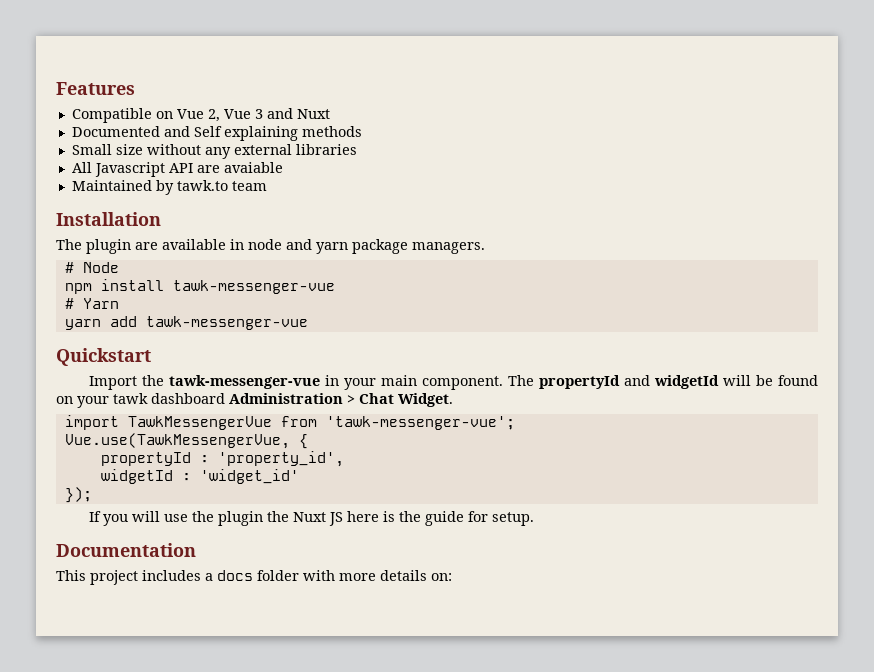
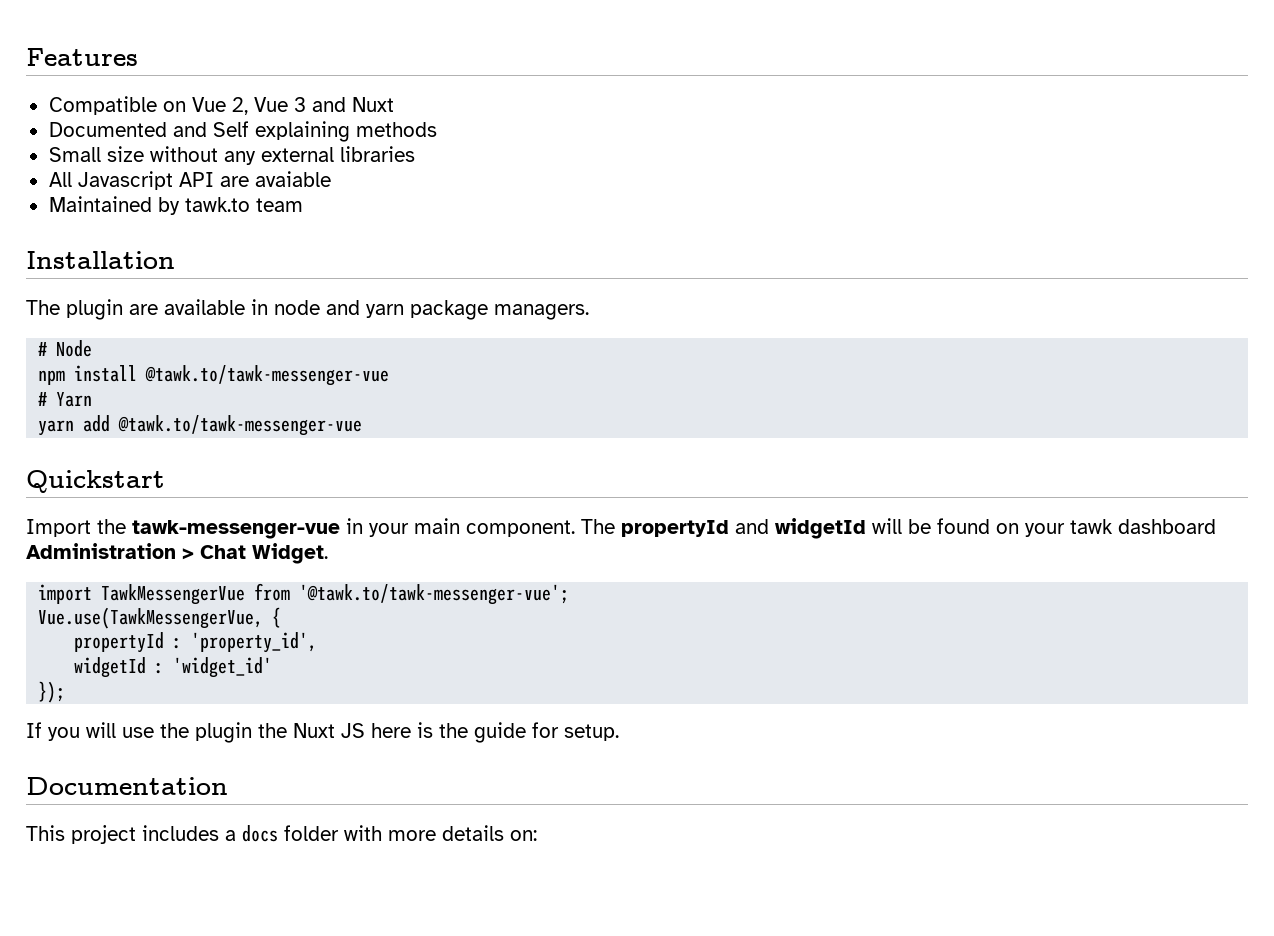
[172,280,335,294] tawk-messenger-vue -> [145,365,390,386] @tawk.to/tawk-messenger-vue
[145,316,308,330] tawk-messenger-vue -> [118,415,363,436] @tawk.to/tawk-messenger-vue
[325,416,515,430] 'tawk-messenger-vue'; -> [299,584,570,605] '@tawk.to/tawk-messenger-vue';

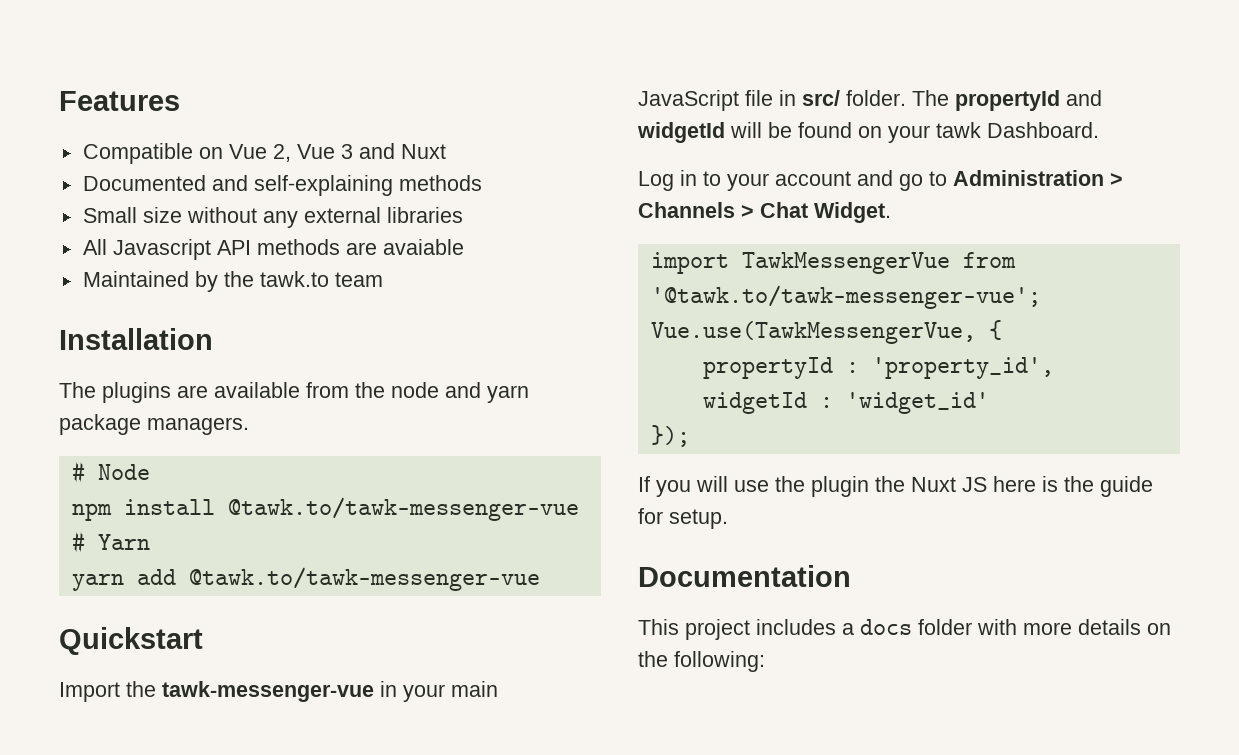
[212,121,350,142] Self explaining -> [253,175,393,196] self-explaining
(214, 179) none -> [256,239,340,255] methods
(180, 206) none -> [223,271,254,287] the
[66,299,123,320] plugin -> [102,382,171,403] plugins
[251,299,268,315] in -> [306,382,385,398] from the
[466,520,575,537] component. -> [638,90,906,111] JavaScript file in src/ folder.
[1118,519,1216,534] [26,543,176,559] dashboard Administration -> [987,122,1099,138] [638,170,1123,191] [638,202,735,218] Dashboard. // Log in to your account and go to Administration > Channels
[510,830,537,841] on: -> [1147,623,1171,635] [638,651,765,672] on the following:

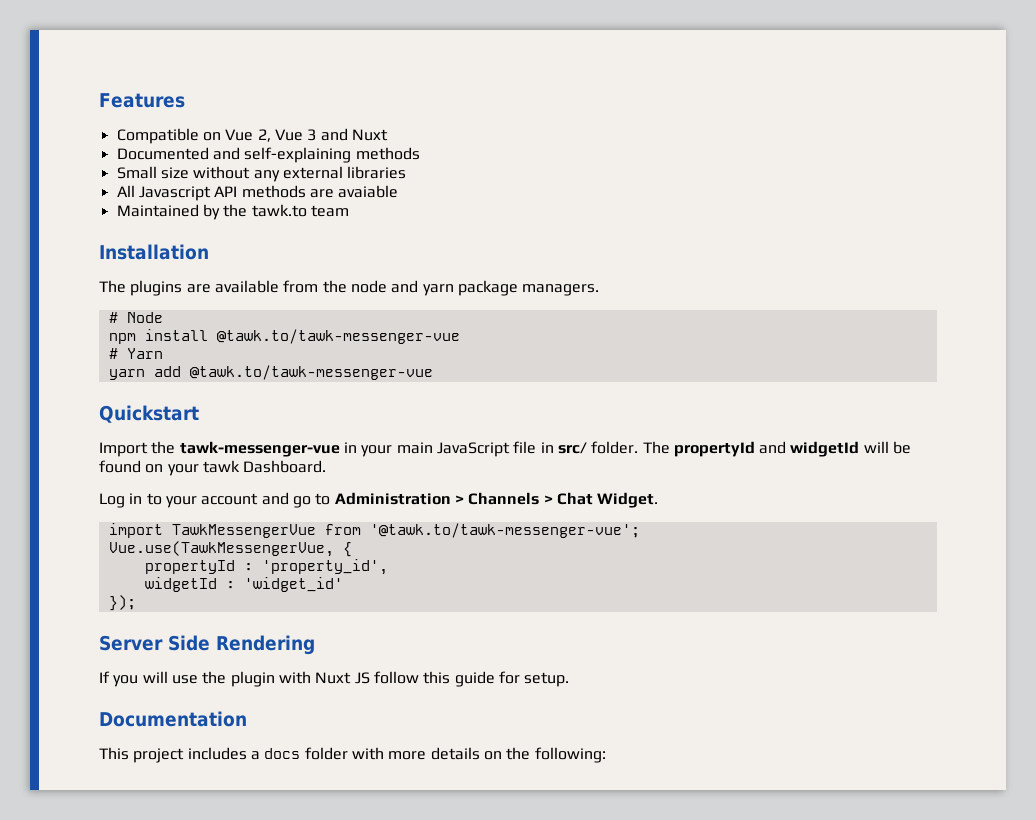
(690, 436) none -> [99,635,315,655] // Server Side Rendering
[875,476,905,492] the -> [278,671,311,684] with
[993,476,1094,492] here is the -> [373,671,451,684] follow this

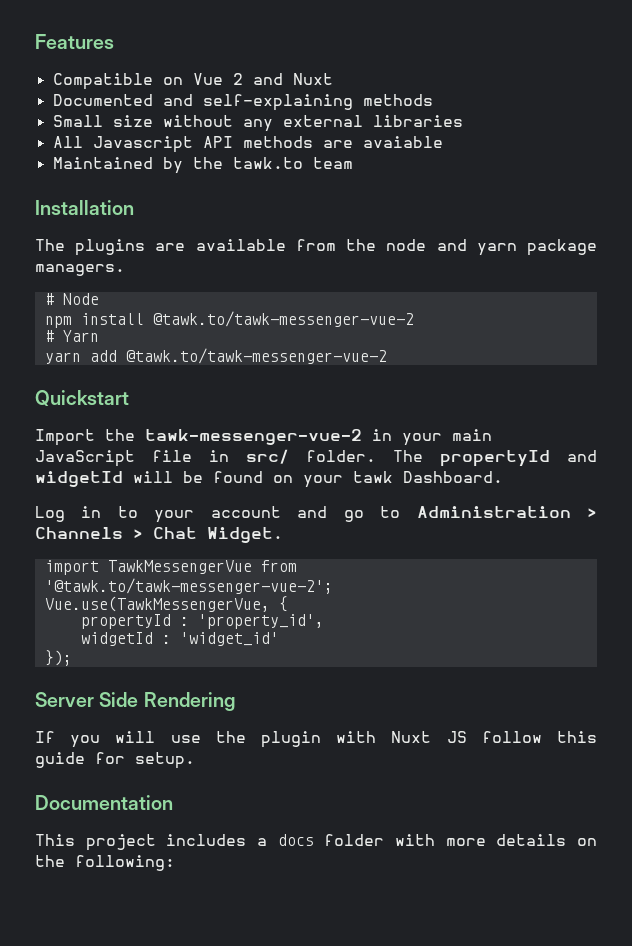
[257,129,317,142] 2, Vue 3 -> [232,73,243,85] 2
[216,329,460,344] @tawk.to/tawk-messenger-vue -> [152,311,414,327] @tawk.to/tawk-messenger-vue-2
[189,365,433,380] @tawk.to/tawk-messenger-vue -> [125,348,387,364] @tawk.to/tawk-messenger-vue-2
[179,441,340,457] tawk-messenger-vue -> [145,429,362,445] tawk-messenger-vue-2
[369,523,640,538] '@tawk.to/tawk-messenger-vue'; -> [44,578,333,594] '@tawk.to/tawk-messenger-vue-2';

